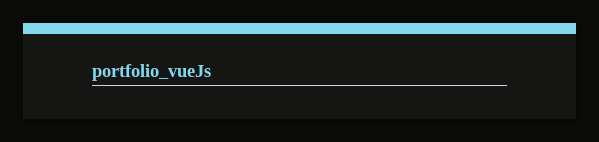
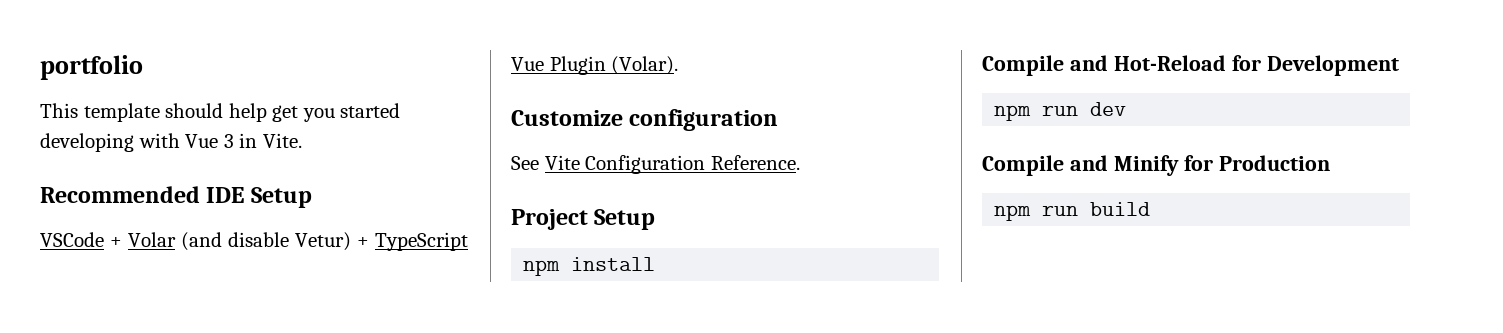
[92,64,211,81] portfolio_vueJs -> [40,55,143,80] [40,103,401,122] [40,133,302,152] [40,186,312,208] [40,232,468,251] [511,56,679,75] [511,109,779,131] [511,155,800,174] [511,209,656,230] [523,257,656,276] [982,55,1399,76] [994,102,1127,121] [982,155,1330,176] [994,202,1151,221] portfolio // This template should help get you started developing with Vue 3 in Vite. // Recommended IDE Setup // VSCode + Volar (and disable Vetur) + TypeScript Vue Plugin (Volar). // Customize configuration // See Vite Configuration Reference. // Project Setup // npm install // Compile and Hot-Reload for Development // npm run dev // Compile and Minify for Production // npm run build

